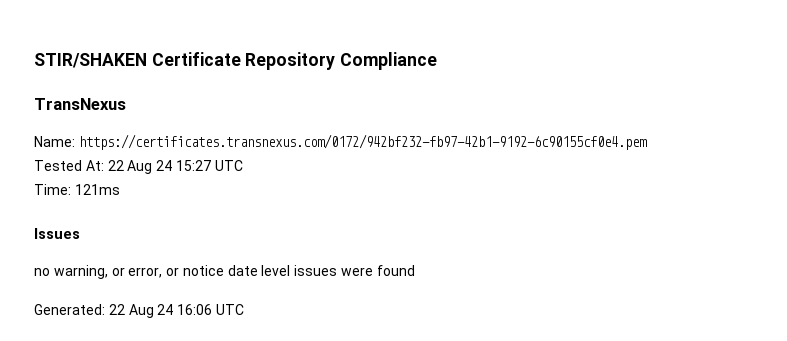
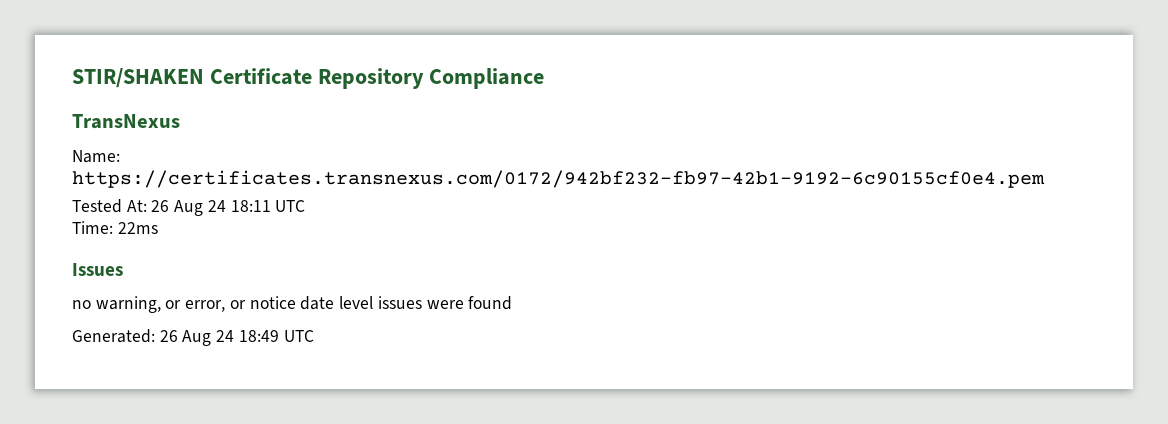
[107,160,211,174] 22 Aug 24 15:27 -> [151,200,271,216] 26 Aug 24 18:11
[74,184,120,195] 121ms -> [117,222,158,234] 22ms
[108,304,213,318] 22 Aug 24 16:06 -> [159,330,279,346] 26 Aug 24 18:49

